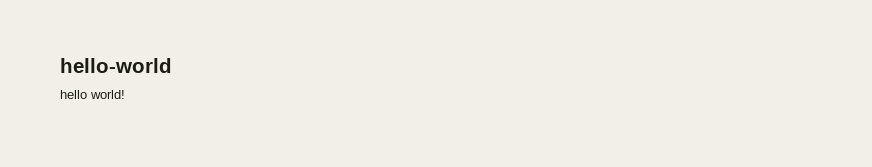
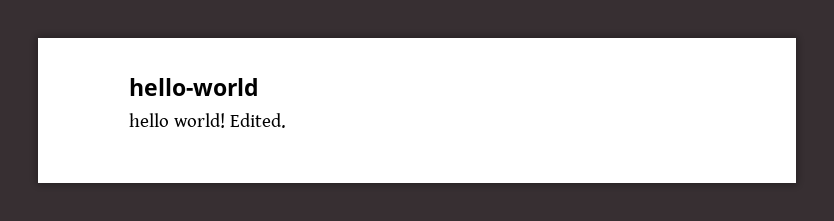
(125, 94) none -> [229,113,286,128] Edited.

